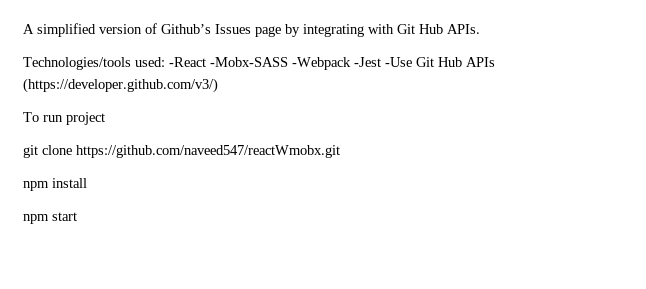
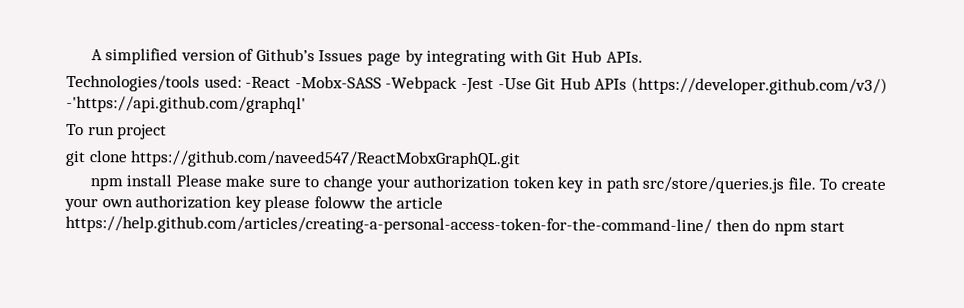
(218, 85) none -> [66,95,306,114] -'https://api.github.com/graphql'
[76,145,340,158] https://github.com/naveed547/reactWmobx.git -> [130,150,522,169] https://github.com/naveed547/ReactMobxGraphQL.git
(87, 183) // -> [175,174,886,194] [64,195,444,213] [65,215,771,236] Please make sure to change your authorization token key in path src/store/queries.js file. To create your own authorization key please foloww the article https://help.github.com/articles/creating-a-personal-access-token-for-the-command-line/ then do

